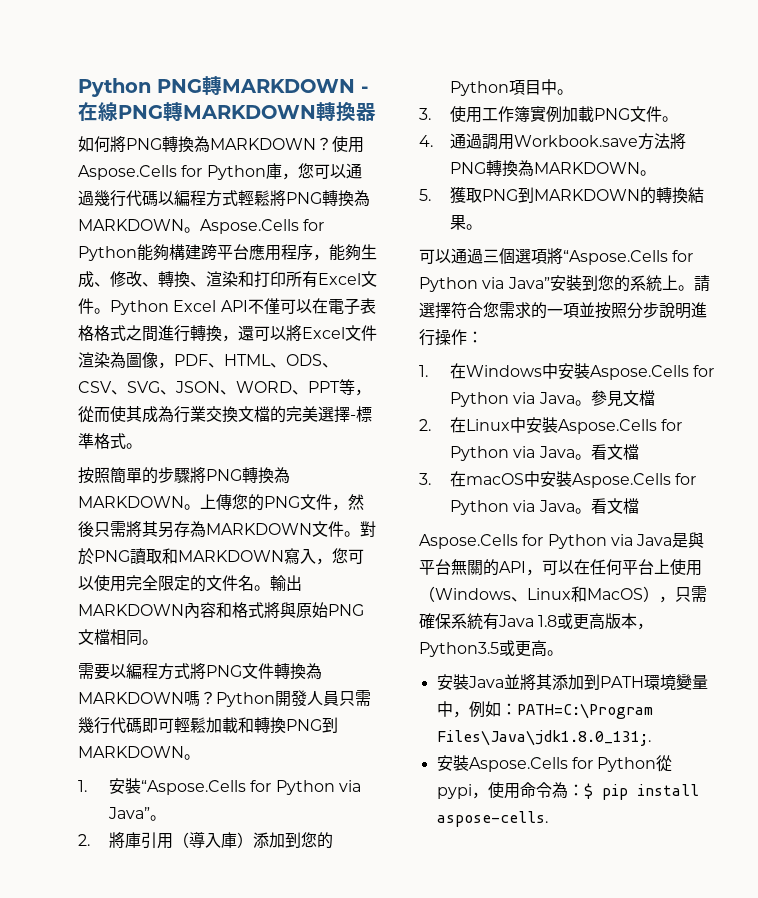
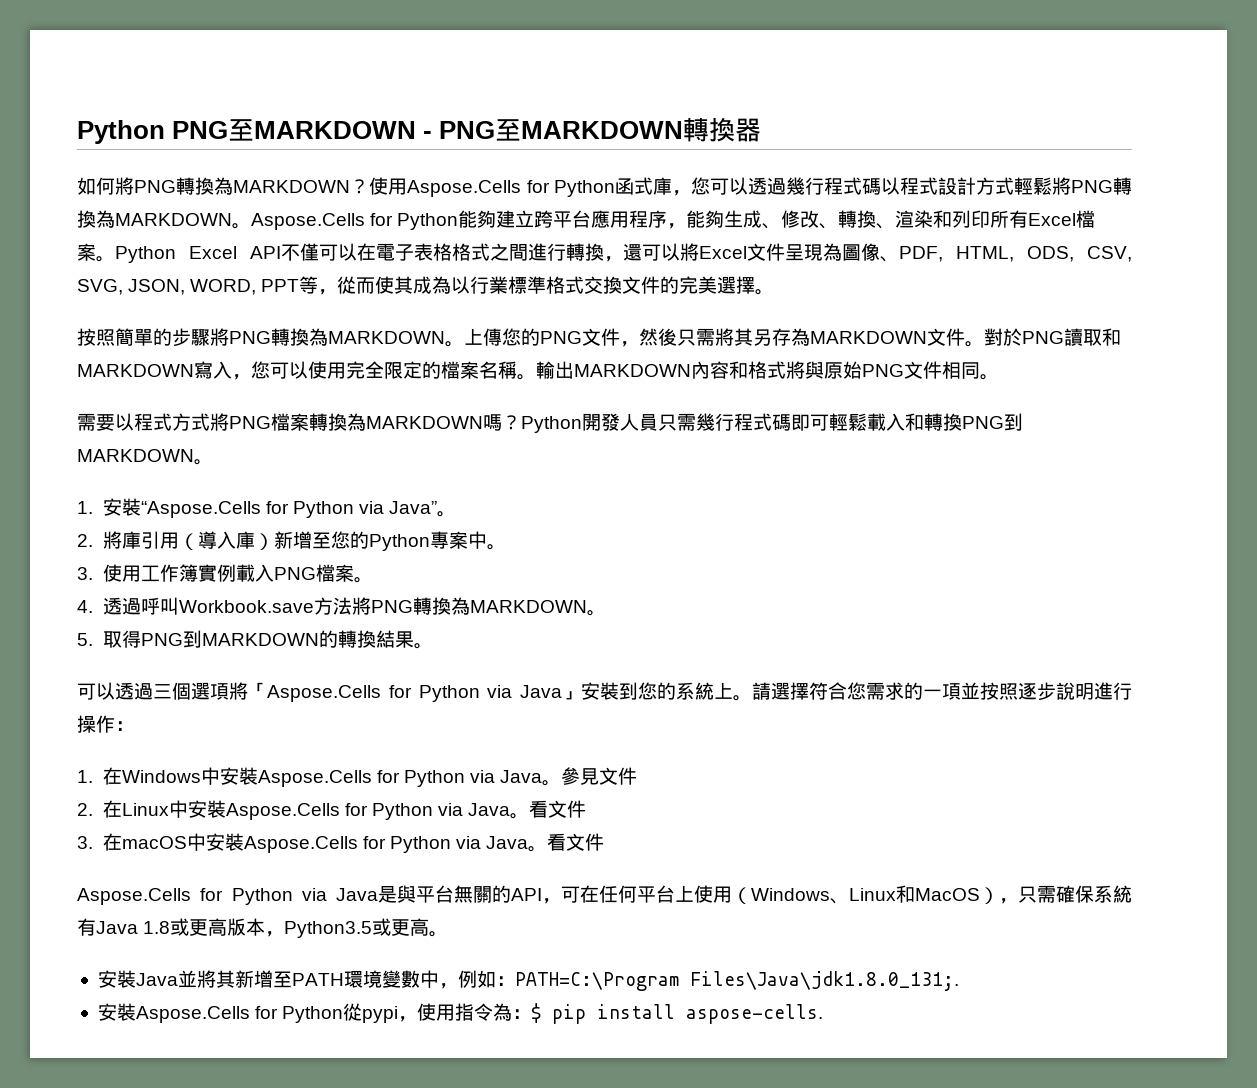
[202,76,222,95] 轉 -> [228,119,255,141] 至
[78,102,183,121] 在線PNG轉 -> [439,119,522,141] PNG至
(266, 172) none -> [615,177,653,195] 函式
[345,163,362,179] [78,190,206,207] 通過幾行代碼以編程 -> [748,177,976,195] 透過幾行程式碼以程式設計
[169,244,201,260] 構建 -> [496,210,535,228] 建立
[254,271,270,287] 打 -> [952,210,972,228] 列
[361,271,377,287] [78,298,94,314] 文件 -> [1076,210,1096,228] [77,243,96,261] 檔案
[78,352,338,369] [78,381,308,395] 渲染為圖像，PDF、HTML、ODS、CSV、SVG、JSON、WORD、 -> [785,243,1132,262] [77,279,257,295] 呈現為圖像、PDF, HTML, ODS, CSV, SVG, JSON, WORD,
[174,406,372,423] [78,433,126,449] 行業交換文檔的完美選擇-標準格式 -> [451,276,756,294] 以行業標準格式交換文件的完美選擇
[206,575,254,591] 文件名 -> [441,361,517,379] 檔案名稱
[94,629,110,645] 檔 -> [923,361,942,379] 件
[126,663,158,679] 編程 -> [134,413,172,431] 程式
[242,663,274,679] 文件 -> [271,413,309,431] 檔案
[110,717,126,734] 代 -> [734,413,772,431] 程式
[206,717,238,733] 加載 -> [867,413,905,431] 載入
[253,832,302,848] 添加到 -> [273,531,331,549] 新增至
[509,80,542,95] 項目 -> [429,531,468,549] 專案
[562,106,663,122] 加載PNG文件 -> [235,564,354,582] 載入PNG檔案
[450,133,515,150] 通過調用 -> [102,597,179,615] 透過呼叫
[450,187,483,204] 獲取 -> [102,630,141,648] 取得
[451,248,467,264] 通 -> [115,682,134,700] 透
[563,250,694,265] [419,277,550,292] “Aspose.Cells for Python via Java” -> [248,682,581,702] 「Aspose.Cells for Python via Java」
[627,302,643,319] 分 -> [1018,683,1037,700] 逐
[638,390,655,406] 檔 -> [618,767,638,785] 件
[622,444,639,460] 檔 -> [567,800,587,818] 件
[622,498,639,514] 檔 -> [585,833,605,851] 件
[558,560,574,574] 以 -> (580, 894) none
[551,674,600,690] 添加到 -> [234,970,292,988] 新增至
[691,675,708,689] 量 -> [400,970,420,988] 數
[519,782,536,798] 命 -> [455,1003,475,1021] 指

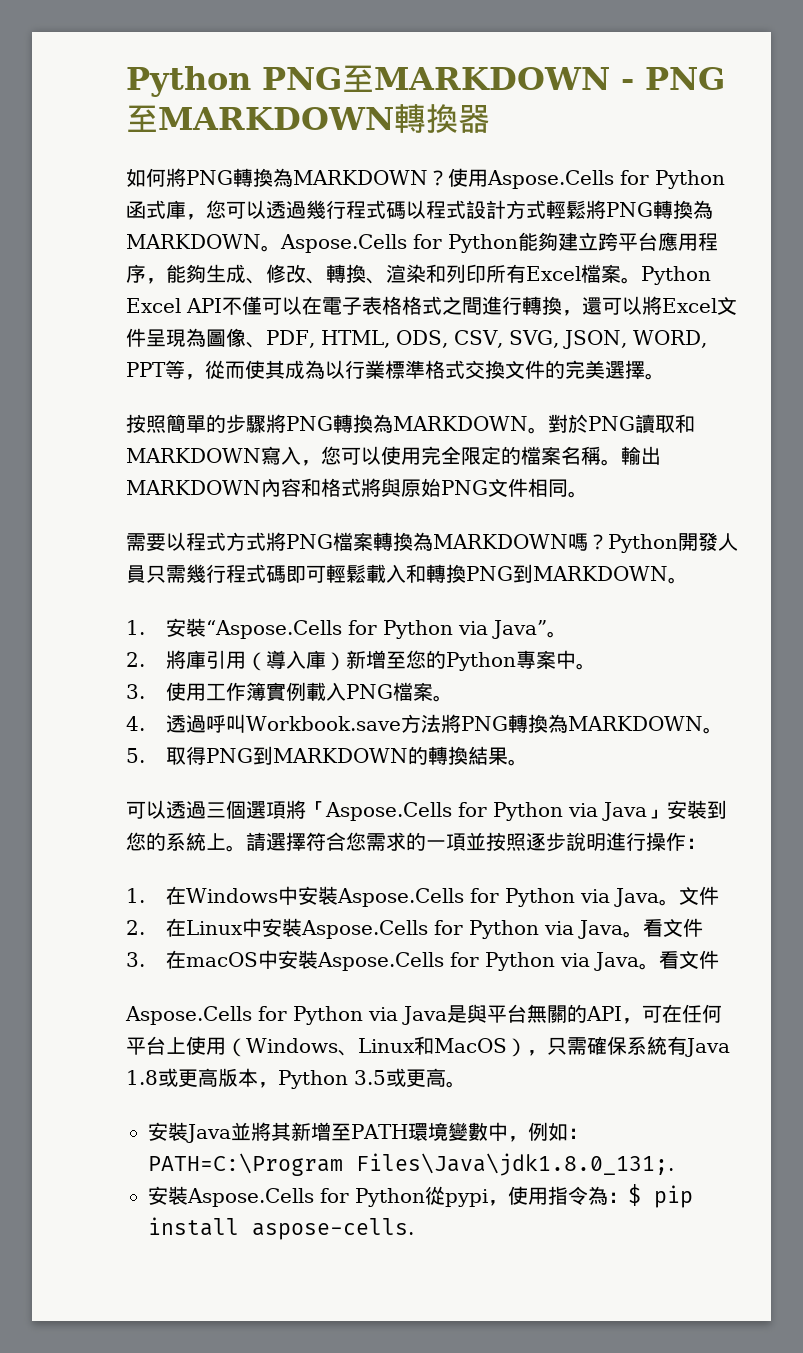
[464,328,984,347] 上傳您的PNG文件，然後只需將其另存為MARKDOWN文件。 -> (548, 430) none
[561,767,600,785] 參見 -> (679, 902) none
[284,921,373,938] Python3.5 -> [278,1070,386,1089] Python 3.5

